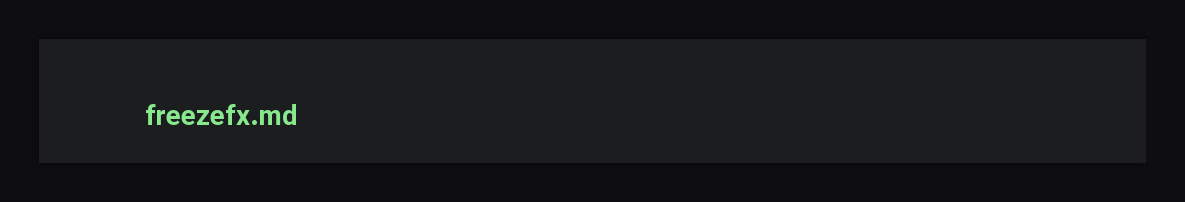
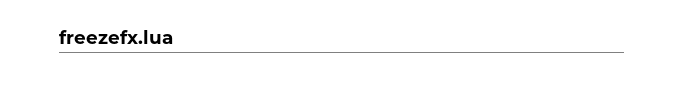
[145,104,298,125] freezefx.md -> [59,30,173,44] freezefx.lua

